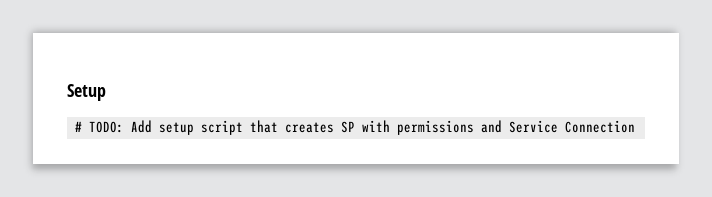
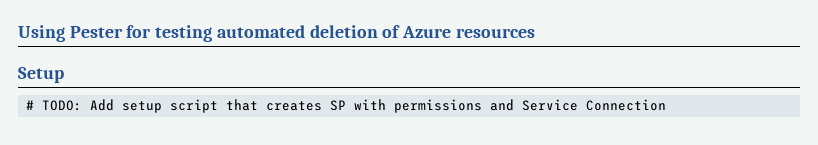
(67, 92) none -> [18,25,535,42] Using Pester for testing automated deletion of Azure resources //

